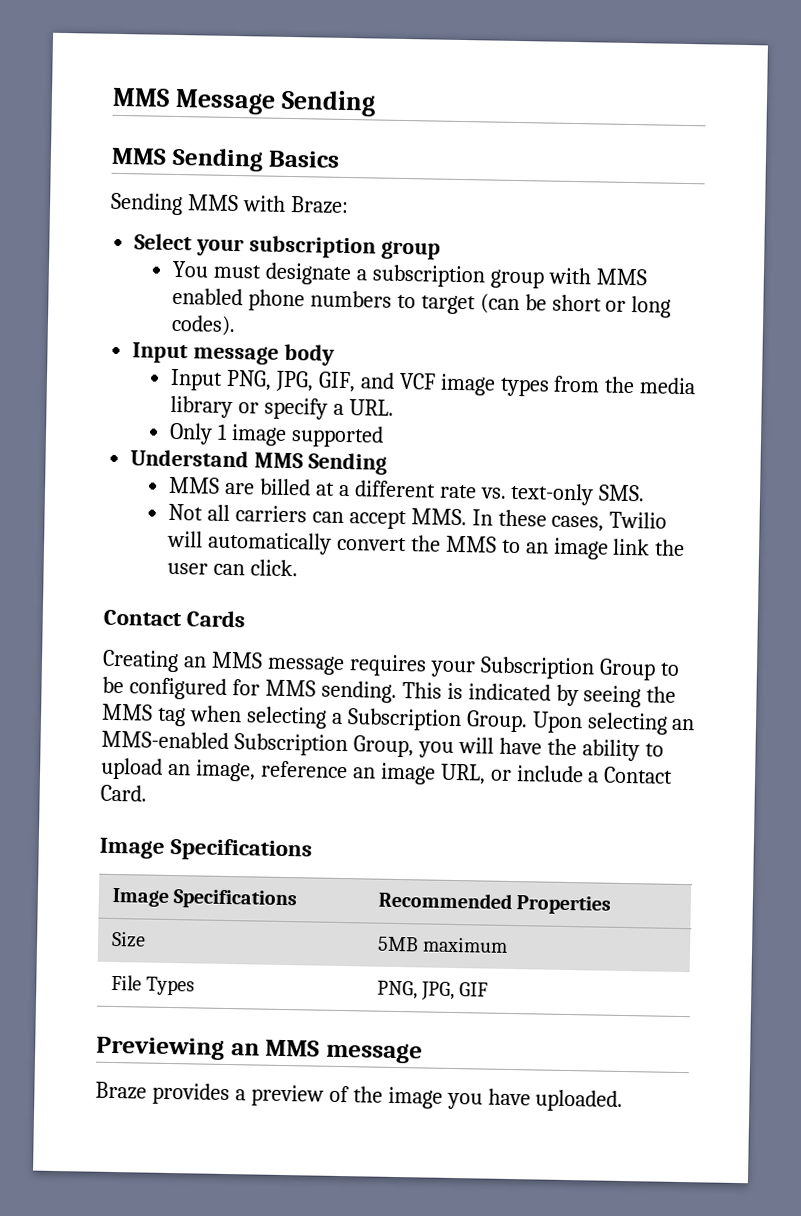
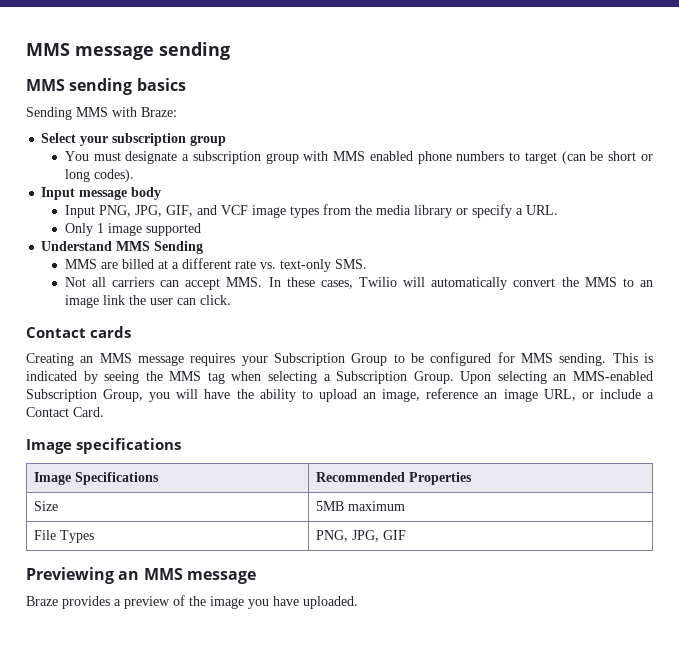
[112,87,376,117] [111,147,341,172] MMS Message Sending // MMS Sending Basics -> [26,42,230,60] [26,78,186,95] MMS message sending // MMS sending basics
[186,610,246,628] Cards -> [90,326,131,338] cards
[170,837,313,862] Specifications -> [76,438,181,454] specifications

